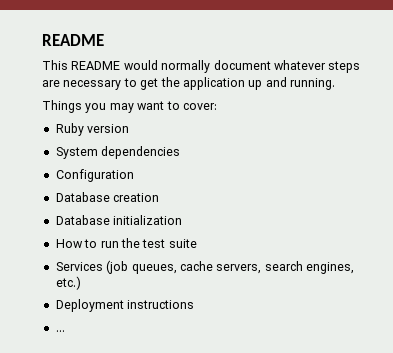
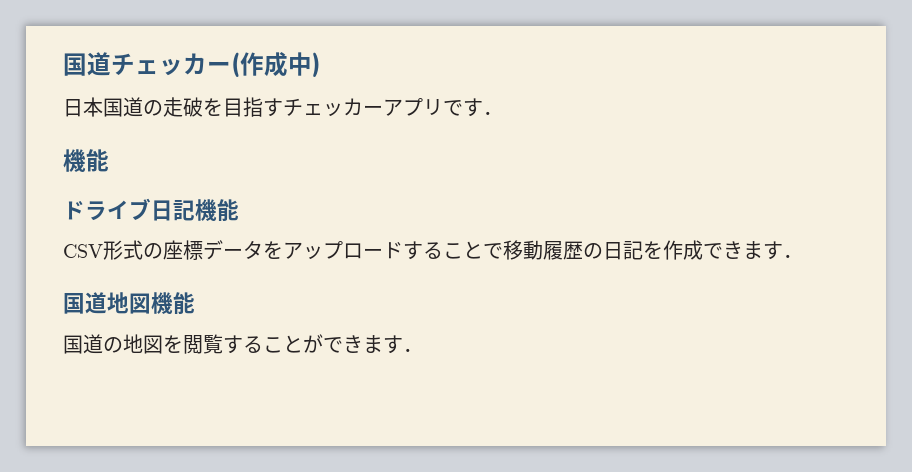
[42,34,104,46] [42,60,361,73] [42,77,335,90] [42,100,217,113] [55,123,130,136] [55,146,181,159] [55,169,134,182] [55,192,160,202] [55,215,183,225] [55,238,197,248] [55,260,354,274] [55,276,81,290] [55,299,195,312] [55,330,65,332] README // This README would normally document whatever steps are necessary to get the application up and running. // Things you may want to cover: // Ruby version // System dependencies // Configuration // Database creation // Database initialization // How to run the test suite // Services (job queues, cache servers, search engines, etc.) // Deployment instructions // ... -> [63,52,321,78] [63,97,503,117] [63,149,109,172] [63,198,239,221] [63,240,803,260] [63,292,195,314] [63,334,423,354] 国道チェッカー(作成中) // 日本国道の走破を目指すチェッカーアプリです． // 機能 // ドライブ日記機能 // CSV形式の座標データをアップロードすることで移動履歴の日記を作成できます． // 国道地図機能 // 国道の地図を閲覧することができます．

